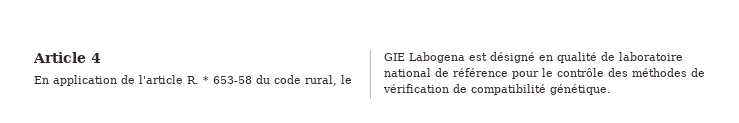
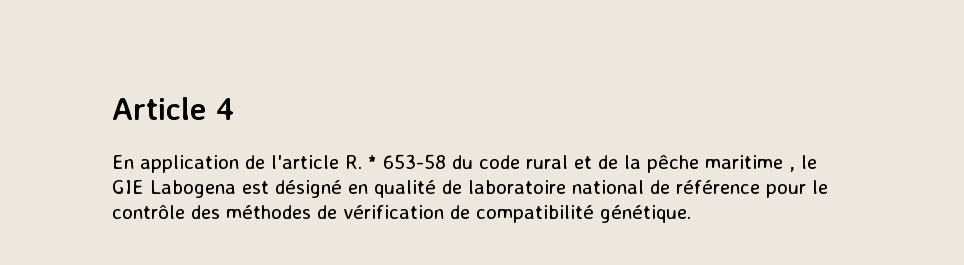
[305,75,337,86] rural, -> [526,155,795,173] rural et de la pêche maritime ,

